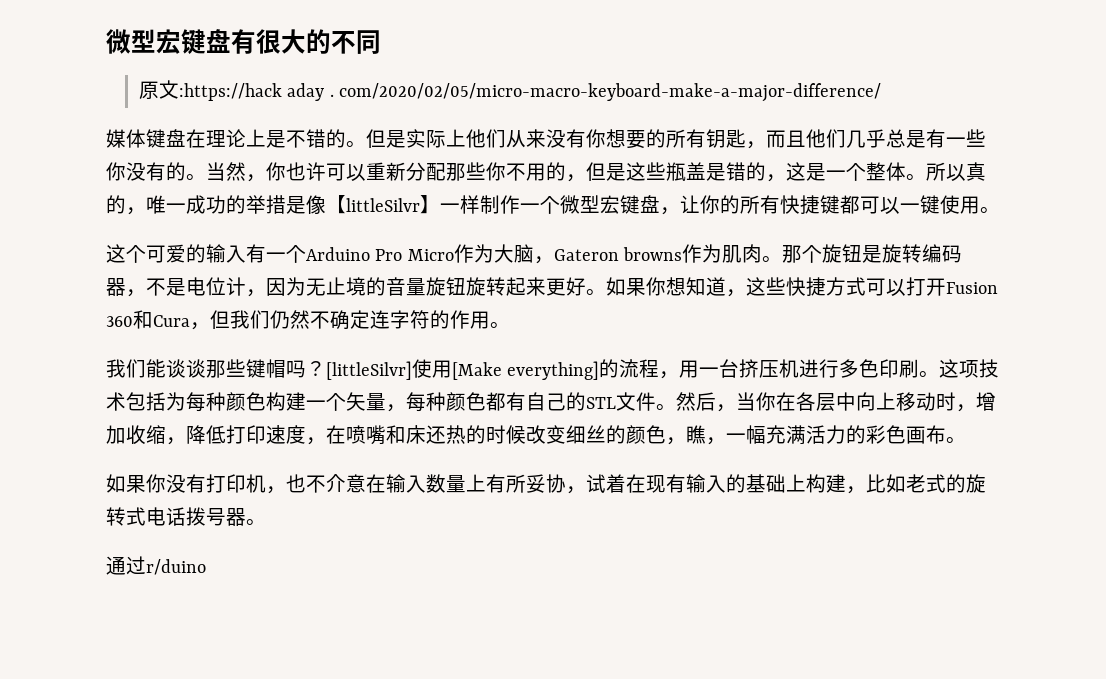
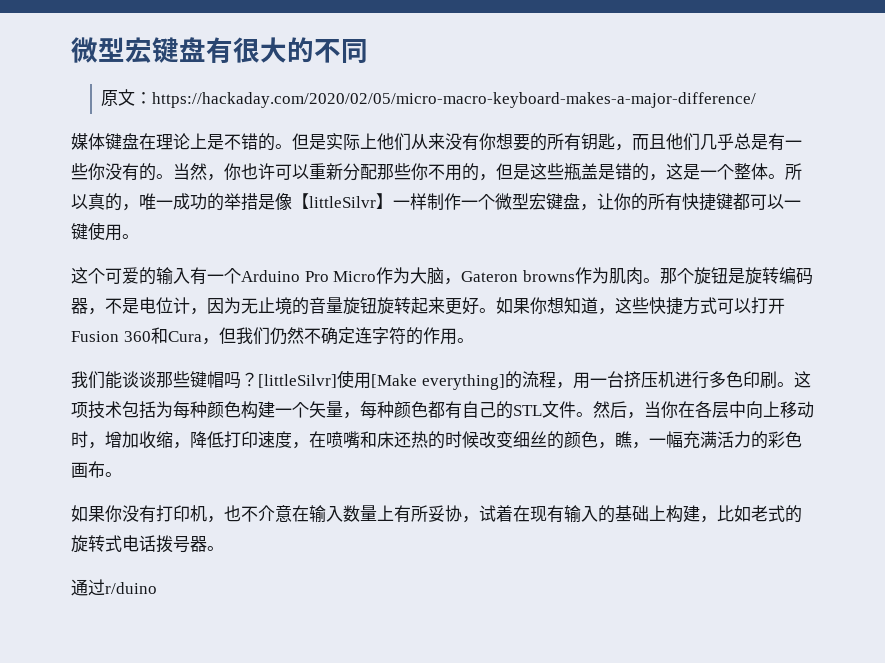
[179,83,881,102] :https://hack aday . com/2020/02/05/micro-macro-keyboard-make-a-major-difference/ -> [135,92,757,108] ：https://hackaday.com/2020/02/05/micro-macro-keyboard-makes-a-major-difference/

